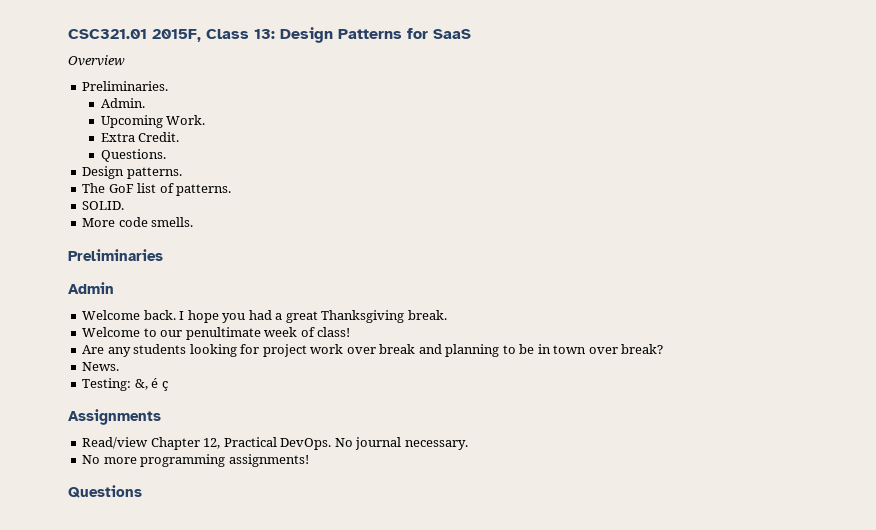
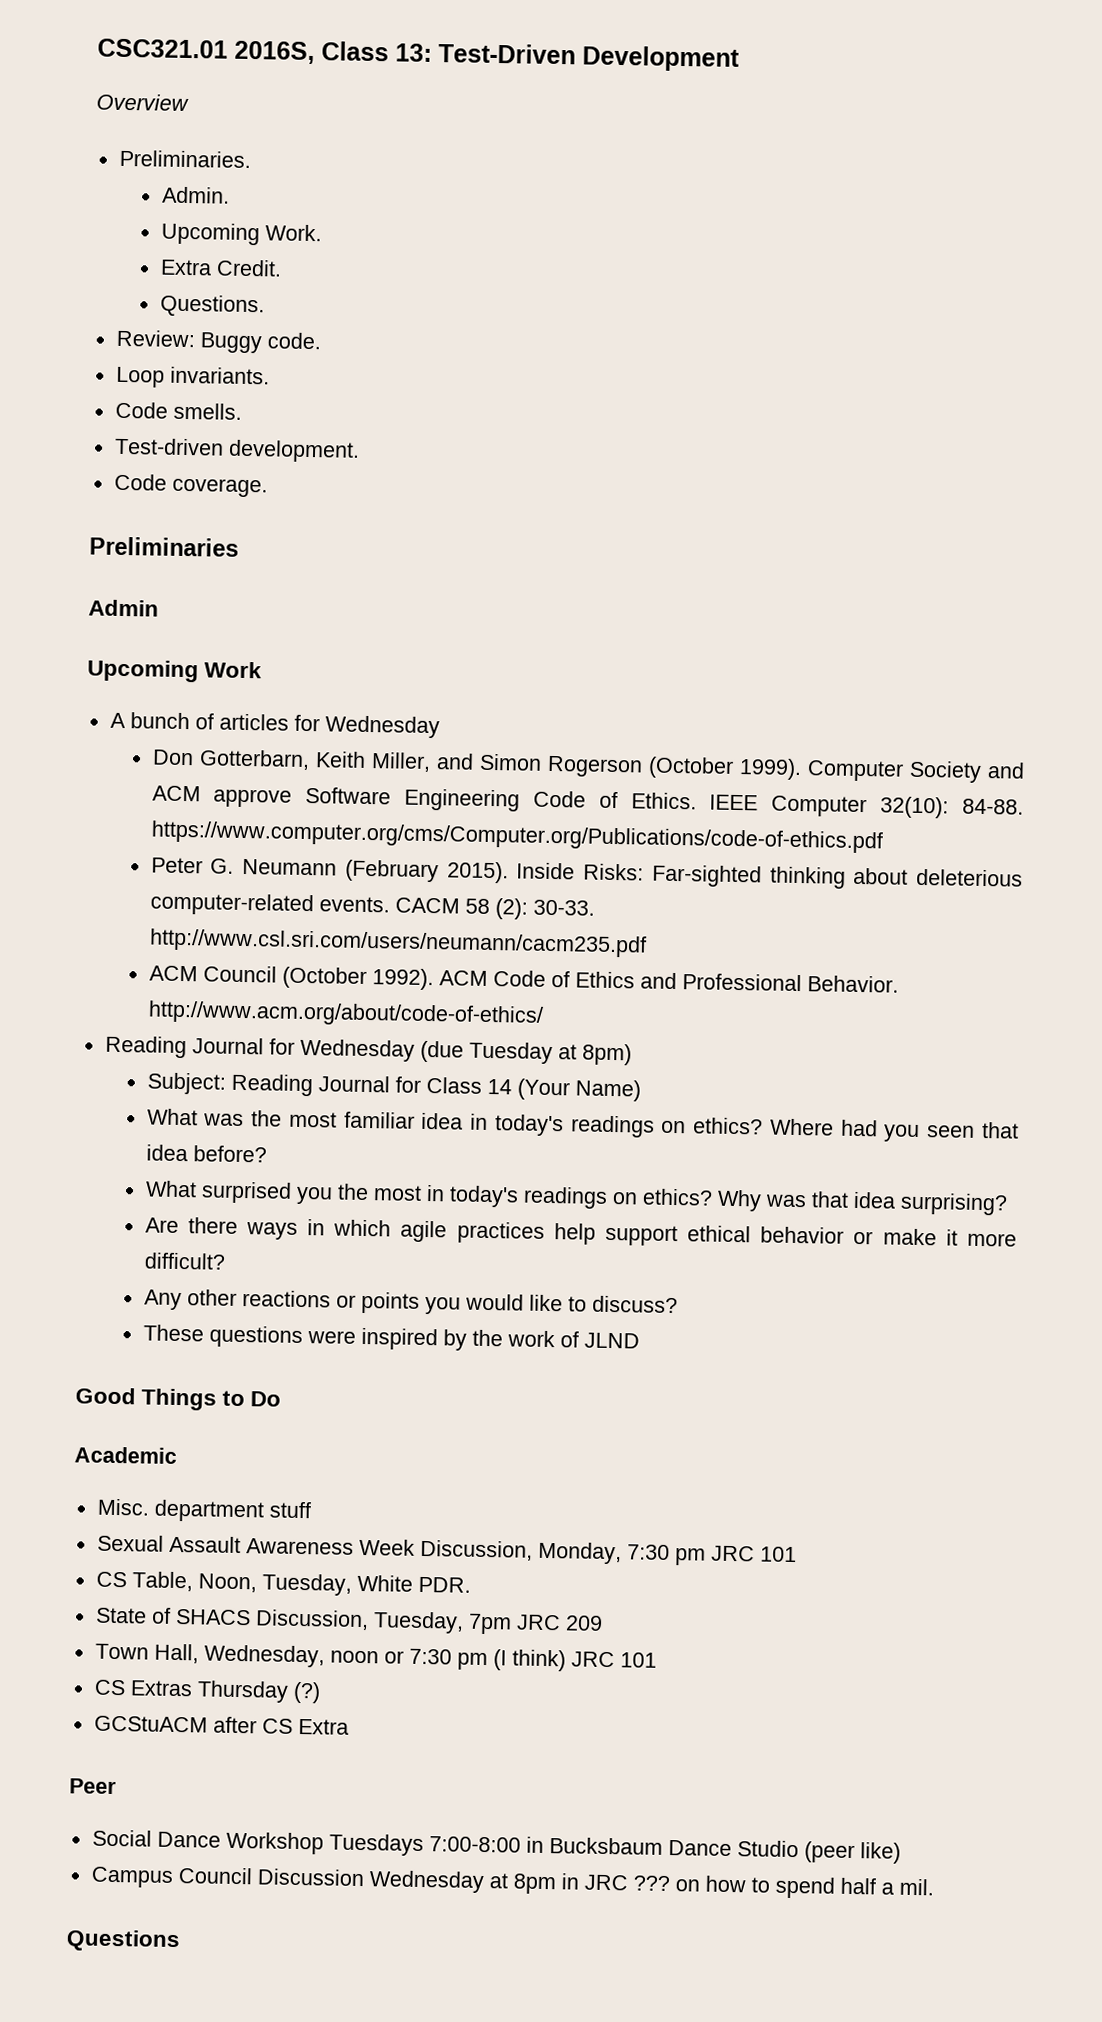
[152,29,201,42] 2015F, -> [234,40,315,65] 2016S,
[280,27,471,43] Design Patterns for SaaS -> [438,43,740,72] Test-Driven Development
[82,166,182,179] [82,183,232,196] [82,201,125,210] [82,217,194,227] [68,249,163,261] [68,282,114,294] [82,310,447,323] [82,327,351,340] [82,344,664,357] [82,362,120,371] [82,378,168,391] [68,409,161,425] [82,437,468,450] [82,454,309,467] Design patterns. // The GoF list of patterns. // SOLID. // More code smells. // Preliminaries // Admin // Welcome back. I hope you had a great Thanksgiving break. // Welcome to our penultimate week of class! // Are any students looking for project work over break and planning to be in town over break? // News. // Testing: &, é ç // Assignments // Read/view Chapter 12, Practical DevOps. No journal necessary. // No more programming assignments! -> [115,329,321,354] [115,366,270,388] [114,401,242,420] [113,437,360,463] [113,473,268,498] [89,536,239,557] [88,599,159,617] [87,659,263,683] [109,712,440,739] [151,749,1025,783] [151,785,1024,819] [150,820,883,854] [150,857,1024,889] [149,892,595,920] [148,928,647,958] [148,965,899,993] [147,1000,544,1028] [104,1035,632,1066] [146,1072,641,1102] [146,1108,1019,1143] [145,1144,267,1163] [144,1180,1008,1216] [144,1217,1018,1247] [143,1252,226,1270] [143,1289,678,1315] [142,1324,640,1351] [75,1387,282,1411] [74,1446,177,1464] [96,1498,311,1523] [96,1534,797,1566] [95,1571,471,1596] [95,1607,603,1635] [94,1643,657,1672] [93,1679,321,1704] [93,1715,349,1735] [69,1778,117,1795] [91,1829,901,1864] [90,1866,934,1899] Review: Buggy code. // Loop invariants. // Code smells. // Test-driven development. // Code coverage. // Preliminaries // Admin // Upcoming Work // A bunch of articles for Wednesday // Don Gotterbarn, Keith Miller, and Simon Rogerson (October 1999). Computer Society and ACM approve Software Engineering Code of Ethics. IEEE Computer 32(10): 84-88. https://www.computer.org/cms/Computer.org/Publications/code-of-ethics.pdf // Peter G. Neumann (February 2015). Inside Risks: Far-sighted thinking about deleterious computer-related events. CACM 58 (2): 30-33. http://www.csl.sri.com/users/neumann/cacm235.pdf // ACM Council (October 1992). ACM Code of Ethics and Professional Behavior. http://www.acm.org/about/code-of-ethics/ // Reading Journal for Wednesday (due Tuesday at 8pm) // Subject: Reading Journal for Class 14 (Your Name) // What was the most familiar idea in today's readings on ethics? Where had you seen that idea before? // What surprised you the most in today's readings on ethics? Why was that idea surprising? // Are there ways in which agile practices help support ethical behavior or make it more difficult? // Any other reactions or points you would like to discuss? // These questions were inspired by the work of JLND // Good Things to Do // Academic // Misc. department stuff // Sexual Assault Awareness Week Discussion, Monday, 7:30 pm JRC 101 // CS Table, Noon, Tuesday, White PDR. // State of SHACS Discussion, Tuesday, 7pm JRC 209 // Town Hall, Wednesday, noon or 7:30 pm (I think) JRC 101 // CS Extras Thursday (?) // GCStuACM after CS Extra // Peer // Social Dance Workshop Tuesdays 7:00-8:00 in Bucksbaum Dance Studio (peer like) // Campus Council Discussion Wednesday at 8pm in JRC ??? on how to spend half a mil.

